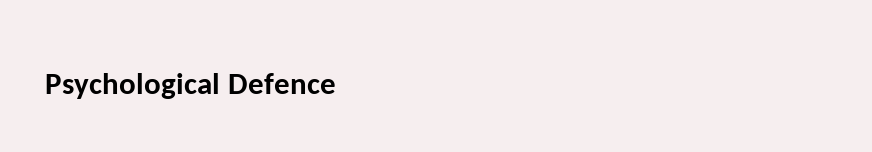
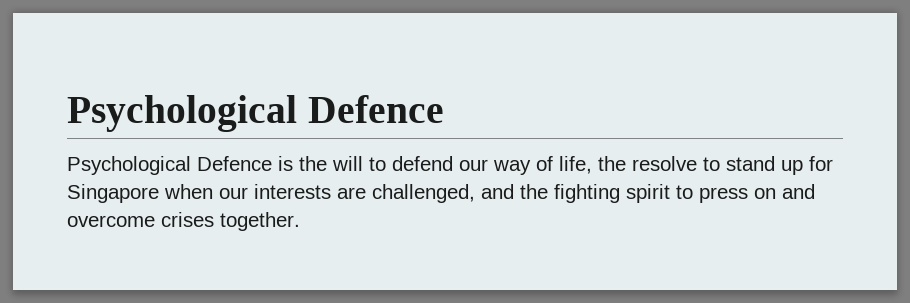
[45,73,337,99] Psychological Defence -> [67,95,444,132] [67,156,833,175] [67,184,815,203] [67,212,300,231] Psychological Defence // Psychological Defence is the will to defend our way of life, the resolve to stand up for Singapore when our interests are challenged, and the fighting spirit to press on and overcome crises together.

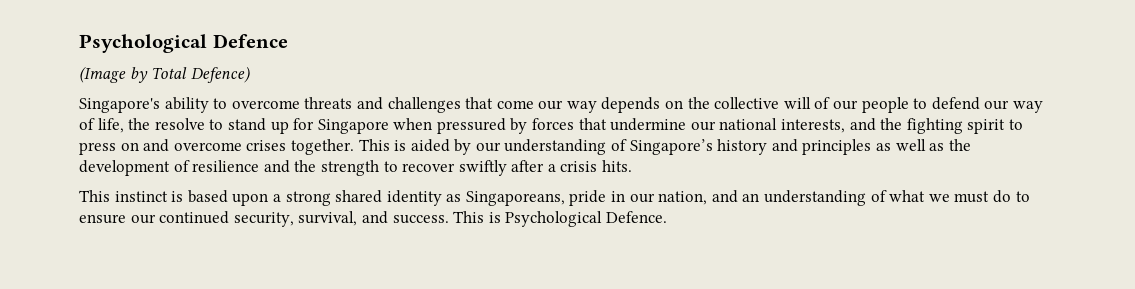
[67,156,363,175] Psychological Defence is the will -> [79,66,250,83] [79,97,909,113] (Image by Total Defence) // Singapore's ability to overcome threats and challenges that come our way depends on the collective will of our people
[219,184,475,203] our interests are challenged, -> [436,118,846,134] pressured by forces that undermine our national interests,
(300, 221) none -> [358,139,971,155] [79,160,633,176] [79,190,1030,206] [79,211,667,227] This is aided by our understanding of Singapore’s history and principles as well as the development of resilience and the strength to recover swiftly after a crisis hits. // This instinct is based upon a strong shared identity as Singaporeans, pride in our nation, and an understanding of what we must do to ensure our continued security, survival, and success. This is Psychological Defence.

